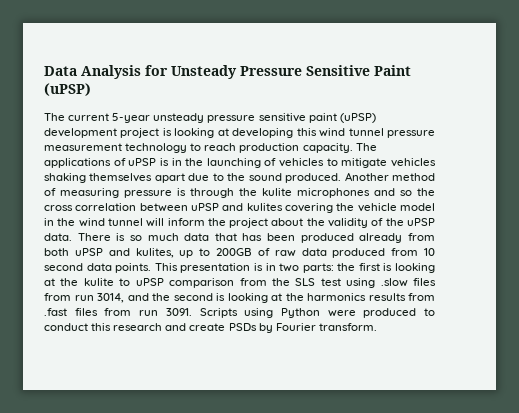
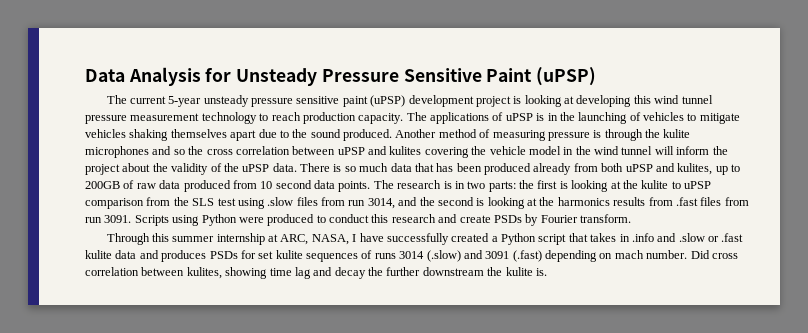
[154,263,251,273] This presentation -> [373,180,442,189] The research
(377, 327) none -> [106,233,744,245] [85,250,738,262] [85,267,547,279] // Through this summer internship at ARC, NASA, I have successfully created a Python script that takes in .info and .slow or .fast kulite data and produces PSDs for set kulite sequences of runs 3014 (.slow) and 3091 (.fast) depending on mach number. Did cross correlation between kulites, showing time lag and decay the further downstream the kulite is.

